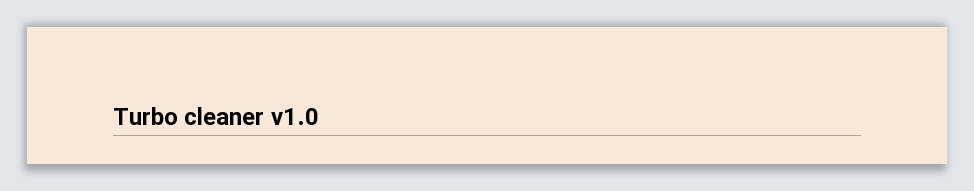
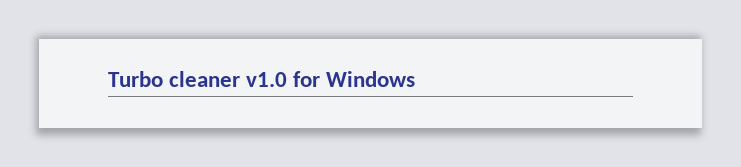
(319, 116) none -> [293,71,416,87] for Windows

